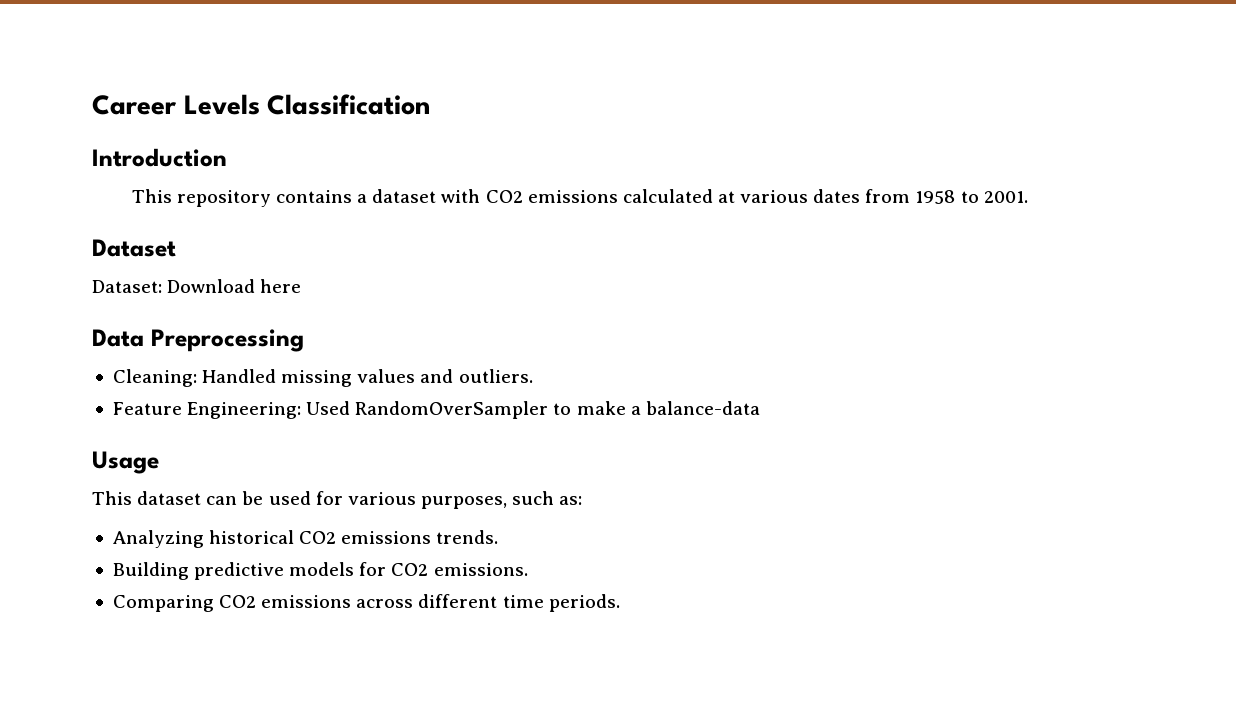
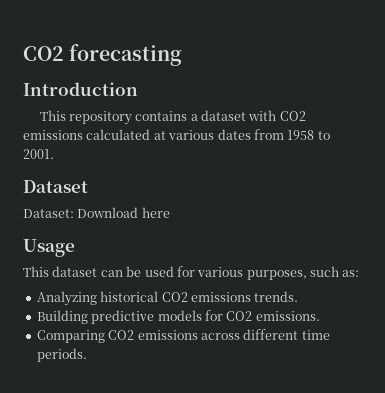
[92,94,431,115] Career Levels Classification -> [23,44,183,66] CO2 forecasting
[92,329,304,352] [112,369,533,387] [112,401,760,419] // Data Preprocessing // Cleaning: Handled missing values and outliers. // Feature Engineering: Used RandomOverSampler to make a balance-data -> (170, 212) none

